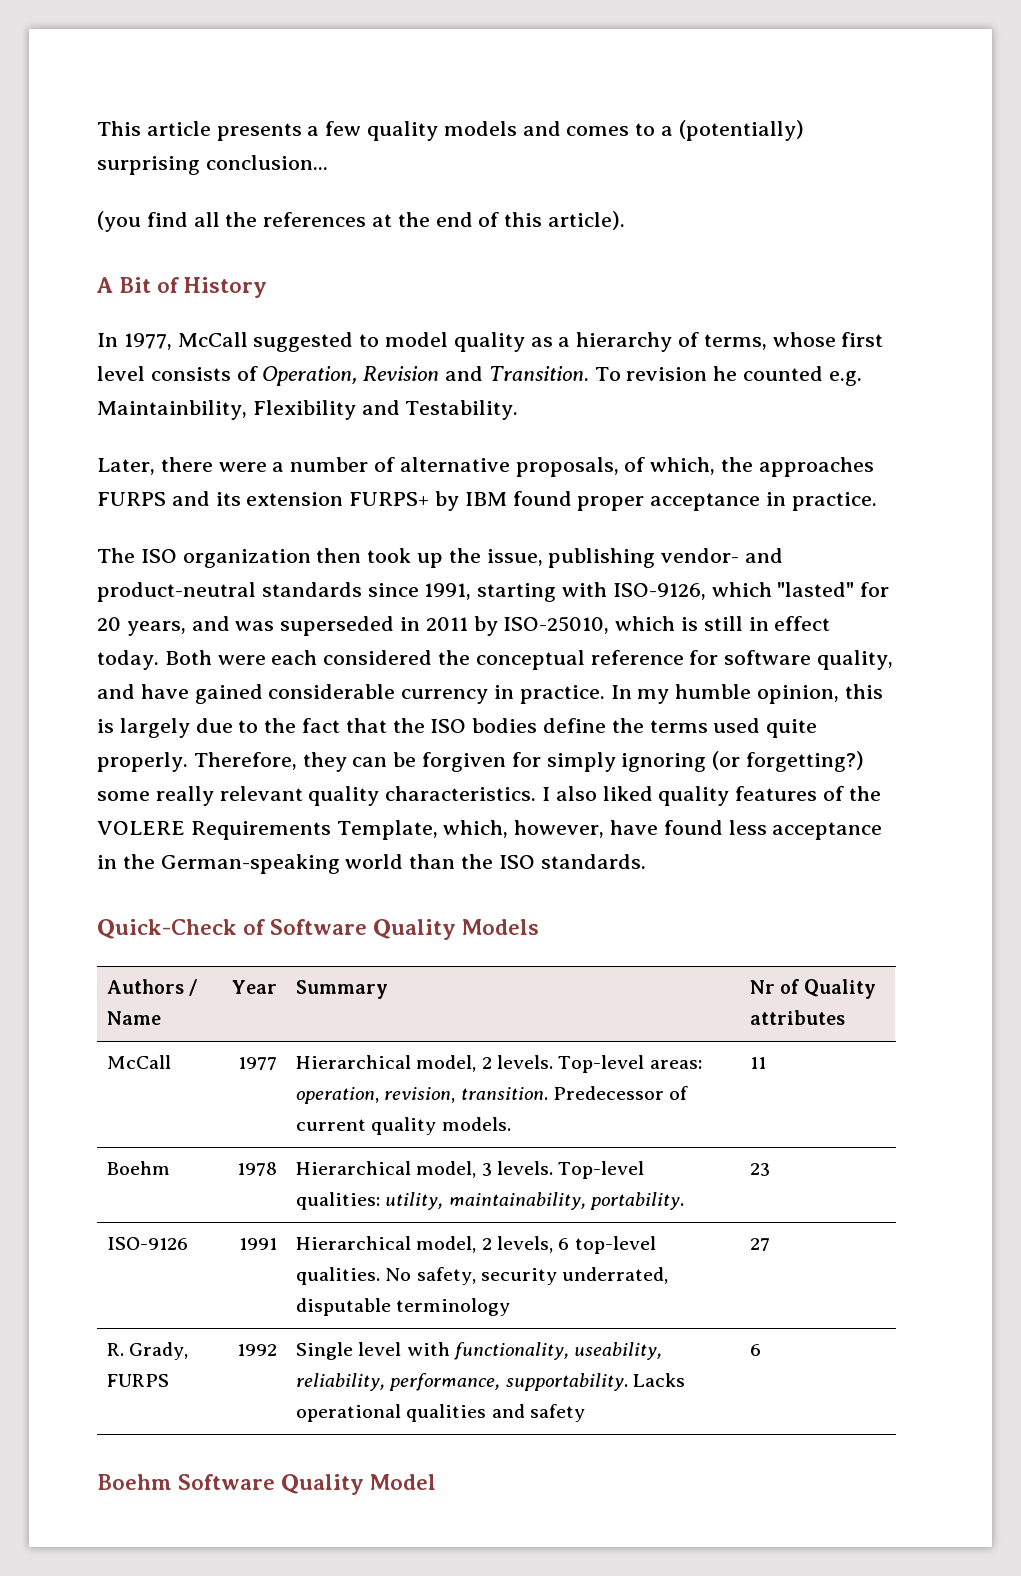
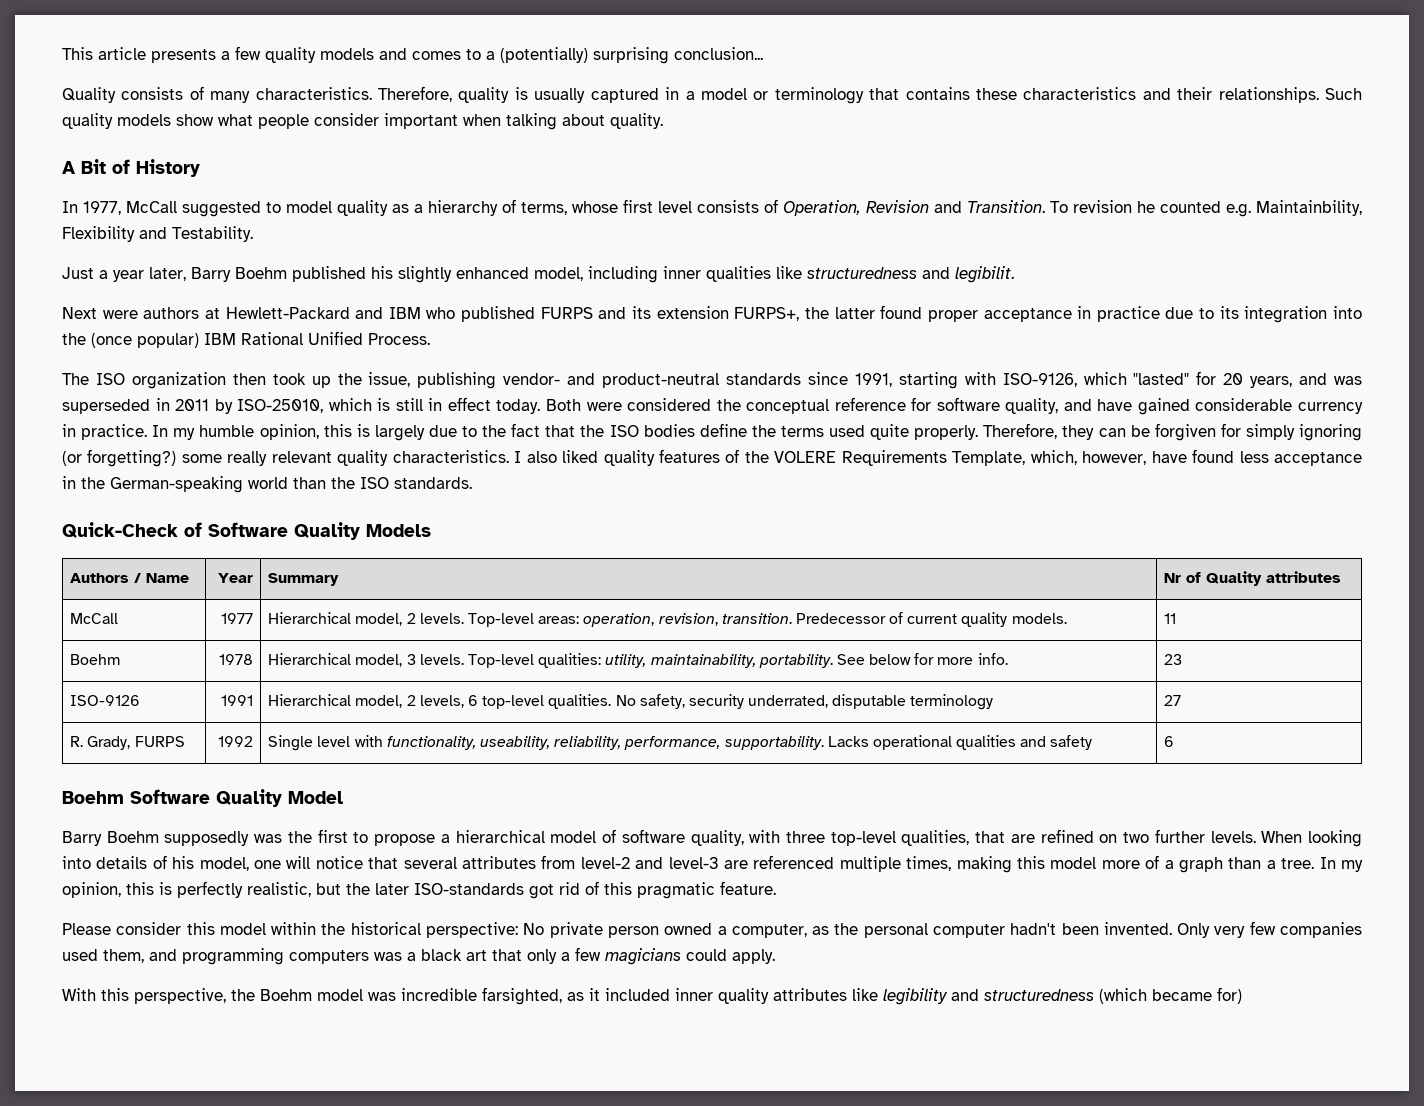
[97,211,626,232] (you find all the references at the end of this article). -> [62,86,1362,104] [62,113,663,130] Quality consists of many characteristics. Therefore, quality is usually captured in a model or terminology that contains these characteristics and their relationships. Such quality models show what people consider important when talking about quality.
[97,457,874,477] Later, there were a number of alternative proposals, of which, the approaches -> [62,266,1014,283] [62,306,536,322] Just a year later, Barry Boehm published his slightly enhanced model, including inner qualities like structuredness and legibilit. // Next were authors at Hewlett-Packard and IBM who published
[349,491,507,511] FURPS+ by IBM -> [734,307,875,321] FURPS+, the latter
[791,492,877,511] practice. -> [1096,306,1363,323] [62,331,430,348] practice due to its integration into the (once popular) IBM Rational Unified Process.
[271,650,318,665] each -> (622, 406) none
(685, 1201) none -> [836,653,1008,665] See below for more info.
(437, 1482) none -> [62,829,1363,847] [62,855,1364,873] [62,881,776,899] [62,921,1362,938] [62,947,775,965] [62,987,1242,1005] // Barry Boehm supposedly was the first to propose a hierarchical model of software quality, with three top-level qualities, that are refined on two further levels. When looking into details of his model, one will notice that several attributes from level-2 and level-3 are referenced multiple times, making this model more of a graph than a tree. In my opinion, this is perfectly realistic, but the later ISO-standards got rid of this pragmatic feature. // Please consider this model within the historical perspective: No private person owned a computer, as the personal computer hadn't been invented. Only very few companies used them, and programming computers was a black art that only a few magicians could apply. // With this perspective, the Boehm model was incredible farsighted, as it included inner quality attributes like legibility and structuredness (which became for)

